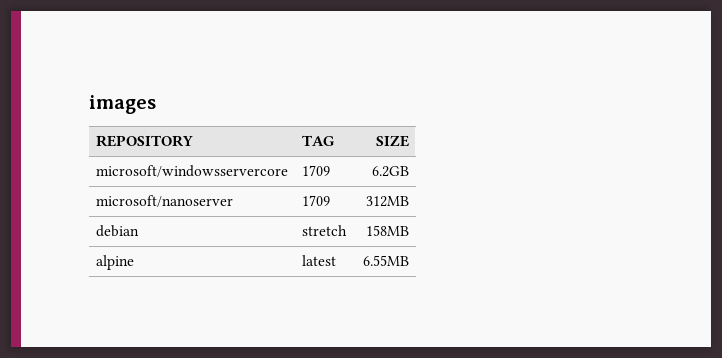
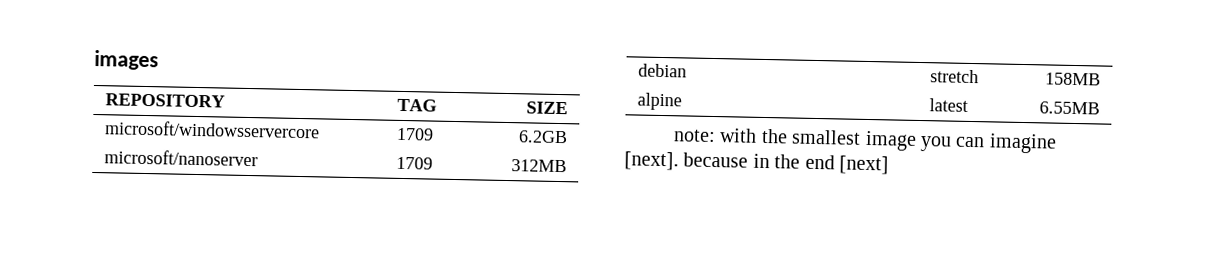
(410, 260) none -> [672,128,1057,154] [624,151,889,175] // note: with the smallest image you can imagine [next]. because in the end [next]

